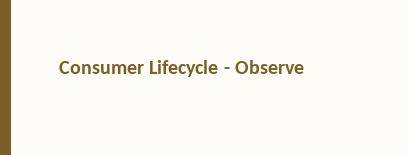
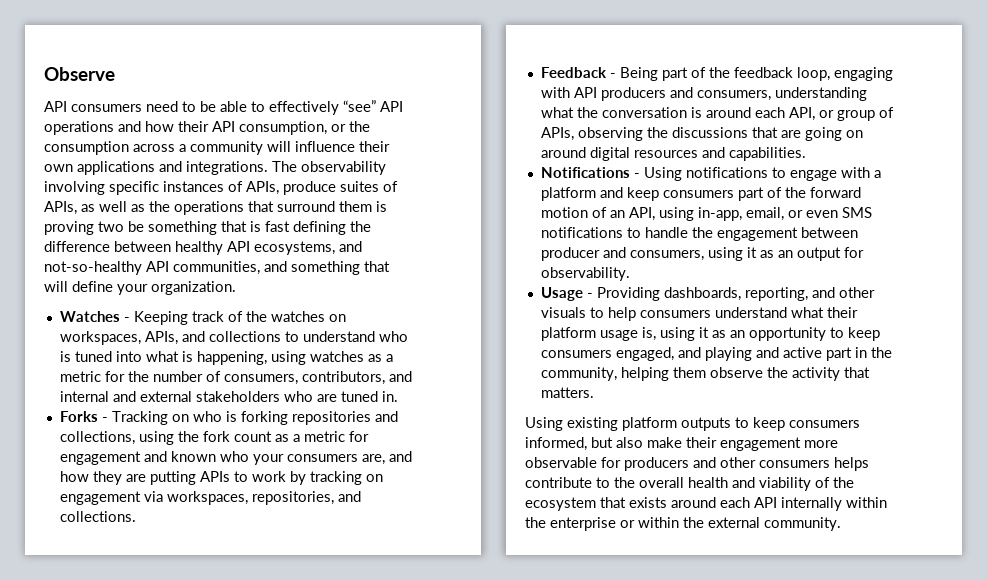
[59,60,304,77] Consumer Lifecycle - Observe -> [44,67,115,81] [44,100,403,115] [44,121,370,135] [44,141,390,155] [44,161,386,175] [44,181,398,195] [44,201,387,215] [44,221,371,235] [44,241,362,255] [44,261,390,275] [44,281,236,295] [59,311,346,325] [59,331,408,345] [59,351,393,365] [59,371,412,385] [59,391,398,402] [59,411,398,425] [59,431,369,445] [59,451,412,465] [59,471,383,485] [59,491,361,505] [59,511,136,522] [540,67,893,81] [540,87,867,101] [540,107,894,121] [540,127,863,141] [540,147,806,161] [540,167,881,181] [540,187,861,201] [540,207,872,221] [540,227,858,241] [540,247,864,261] [540,267,630,281] [540,287,875,301] [540,307,858,321] [540,327,880,341] [540,347,892,361] [540,367,870,381] [540,387,594,398] [525,417,860,431] [525,437,838,451] [525,457,869,471] [525,477,854,491] [525,497,887,511] [525,517,841,531] Observe // API consumers need to be able to effectively “see” API operations and how their API consumption, or the consumption across a community will influence their own applications and integrations. The observability involving specific instances of APIs, produce suites of APIs, as well as the operations that surround them is proving two be something that is fast defining the difference between healthy API ecosystems, and not-so-healthy API communities, and something that will define your organization. // Watches - Keeping track of the watches on workspaces, APIs, and collections to understand who is tuned into what is happening, using watches as a metric for the number of consumers, contributors, and internal and external stakeholders who are tuned in. // Forks - Tracking on who is forking repositories and collections, using the fork count as a metric for engagement and known who your consumers are, and how they are putting APIs to work by tracking on engagement via workspaces, repositories, and collections. // Feedback - Being part of the feedback loop, engaging with API producers and consumers, understanding what the conversation is around each API, or group of APIs, observing the discussions that are going on around digital resources and capabilities. // Notifications - Using notifications to engage with a platform and keep consumers part of the forward motion of an API, using in-app, email, or even SMS notifications to handle the engagement between producer and consumers, using it as an output for observability. // Usage - Providing dashboards, reporting, and other visuals to help consumers understand what their platform usage is, using it as an opportunity to keep consumers engaged, and playing and active part in the community, helping them observe the activity that matters. // Using existing platform outputs to keep consumers informed, but also make their engagement more observable for producers and other consumers helps contribute to the overall health and viability of the ecosystem that exists around each API internally within the enterprise or within the external community.

